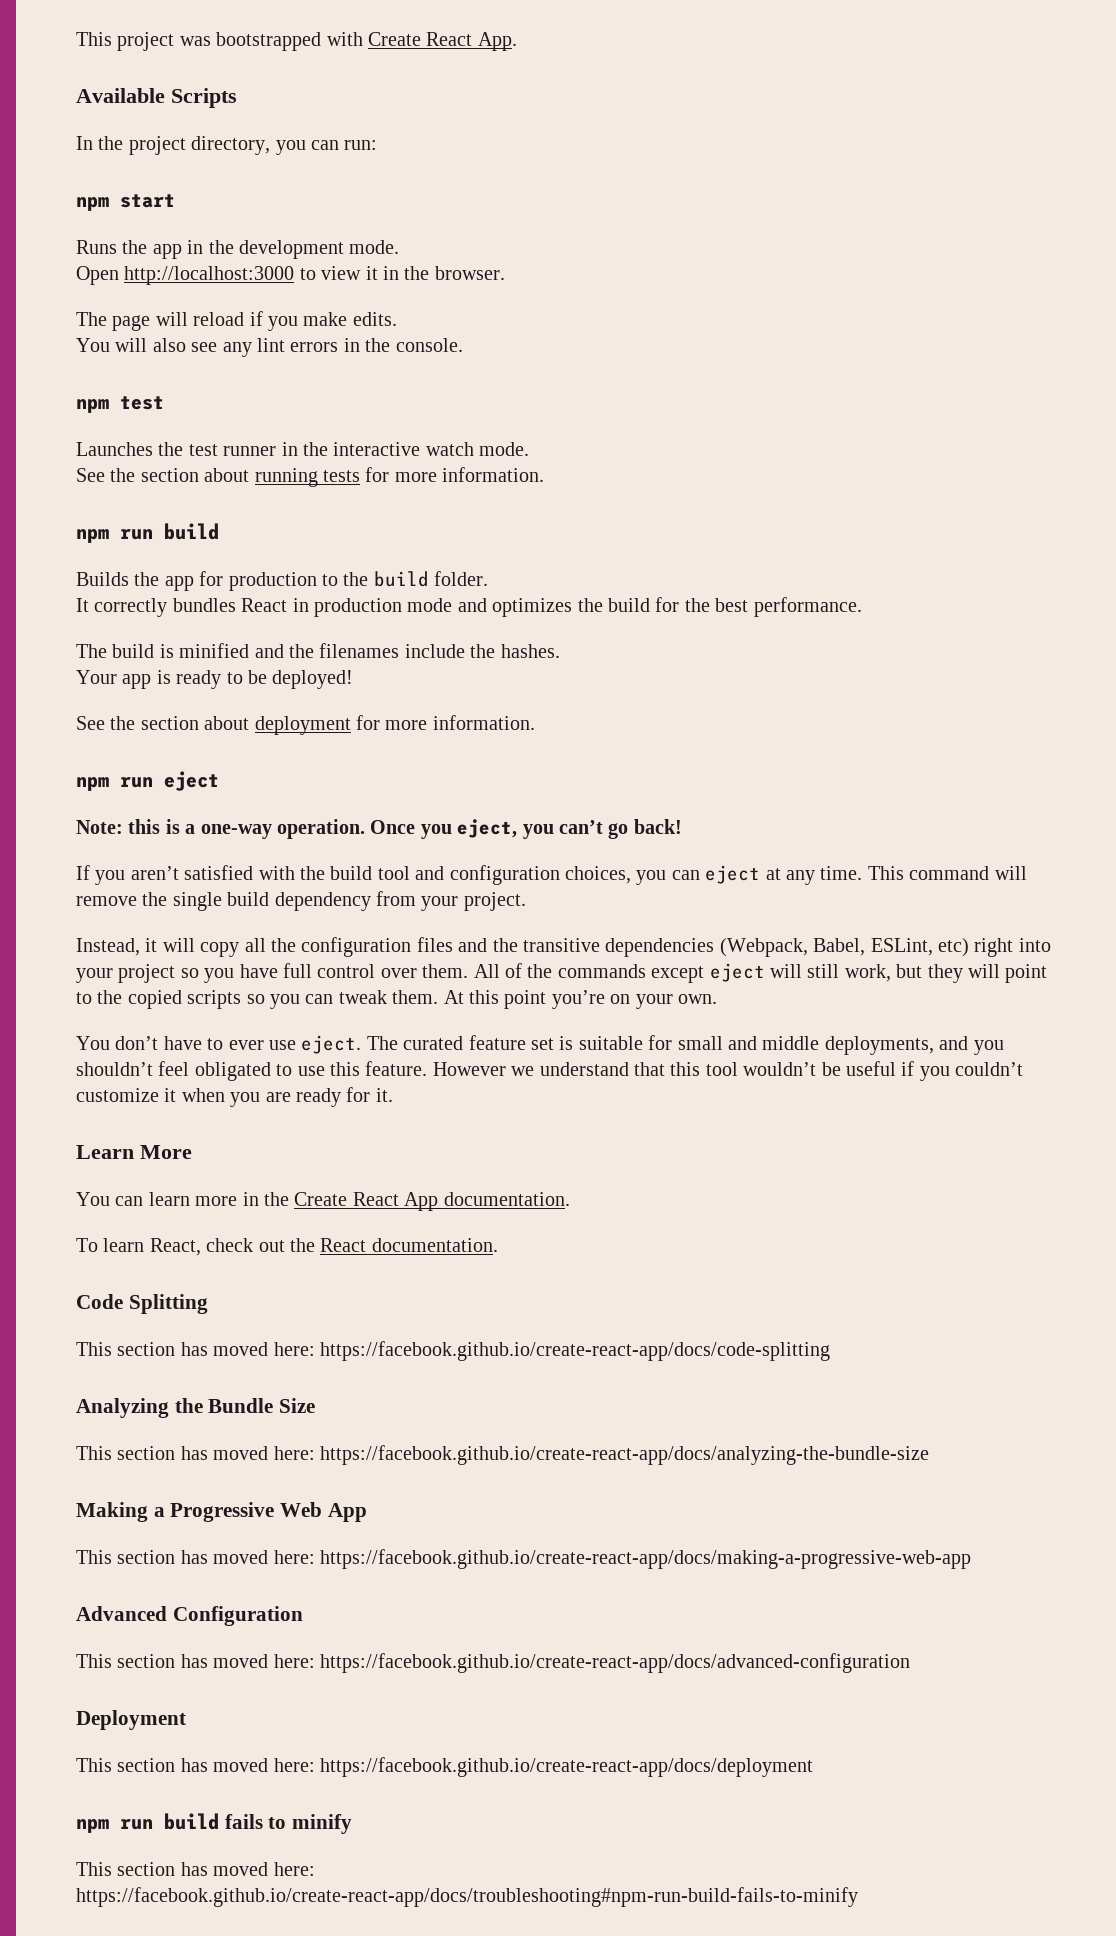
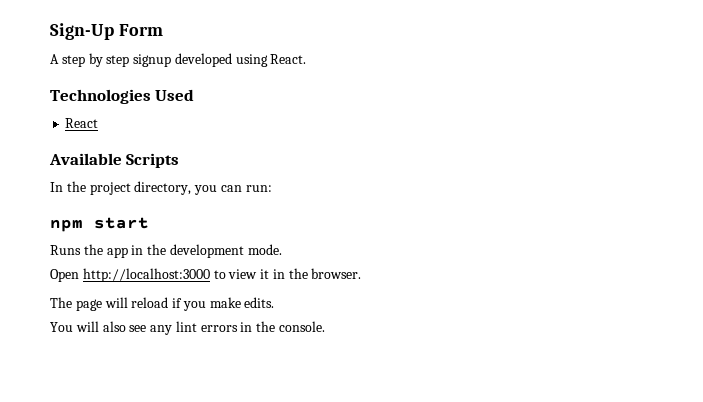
[76,32,517,51] This project was bootstrapped with Create React App. -> [50,23,163,40] [50,53,307,67] [50,89,195,104] [65,118,99,128] Sign-Up Form // A step by step signup developed using React. // Technologies Used // React
[76,396,164,413] [76,442,530,456] [76,467,545,487] [76,523,219,543] [76,571,489,591] [76,597,862,617] [76,643,560,658] [76,670,354,689] [76,715,535,735] [76,771,219,791] [76,819,682,839] [76,865,1027,885] [76,891,526,911] [76,937,1051,957] [76,963,1048,983] [76,990,717,1009] [76,1035,1004,1055] [76,1061,1024,1081] [76,1087,393,1107] [76,1145,192,1159] [76,1192,570,1211] [76,1238,498,1256] [76,1294,208,1314] [76,1341,830,1361] [76,1398,316,1418] [76,1445,929,1465] [76,1502,367,1522] [76,1549,971,1569] [76,1606,303,1626] [76,1653,910,1673] [76,1710,186,1730] [76,1757,813,1777] [76,1813,353,1834] [76,1862,315,1876] [76,1887,858,1907] // npm test // Launches the test runner in the interactive watch mode. // See the section about running tests for more information. // npm run build // Builds the app for production to the build folder. // It correctly bundles React in production mode and optimizes the build for the best performance. // The build is minified and the filenames include the hashes. // Your app is ready to be deployed! // See the section about deployment for more information. // npm run eject // Note: this is a one-way operation. Once you eject, you can’t go back! // If you aren’t satisfied with the build tool and configuration choices, you can eject at any time. This command will remove the single build dependency from your project. // Instead, it will copy all the configuration files and the transitive dependencies (Webpack, Babel, ESLint, etc) right into your project so you have full control over them. All of the commands except eject will still work, but they will point to the copied scripts so you can tweak them. At this point you’re on your own. // You don’t have to ever use eject. The curated feature set is suitable for small and middle deployments, and you shouldn’t feel obligated to use this feature. However we understand that this tool wouldn’t be useful if you couldn’t customize it when you are ready for it. // Learn More // You can learn more in the Create React App documentation. // To learn React, check out the React documentation. // Code Splitting // This section has moved here: https://facebook.github.io/create-react-app/docs/code-splitting // Analyzing the Bundle Size // This section has moved here: https://facebook.github.io/create-react-app/docs/analyzing-the-bundle-size // Making a Progressive Web App // This section has moved here: https://facebook.github.io/create-react-app/docs/making-a-progressive-web-app // Advanced Configuration // This section has moved here: https://facebook.github.io/create-react-app/docs/advanced-configuration // Deployment // This section has moved here: https://facebook.github.io/create-react-app/docs/deployment // npm run build fails to minify // This section has moved here: https://facebook.github.io/create-react-app/docs/troubleshooting#npm-run-build-fails-to-minify -> (326, 326) none

